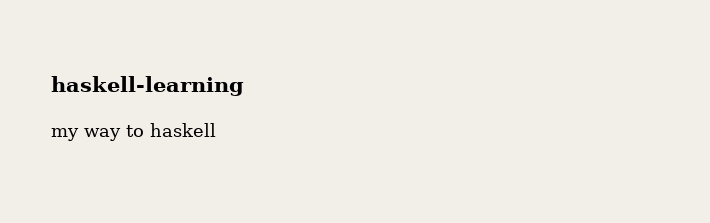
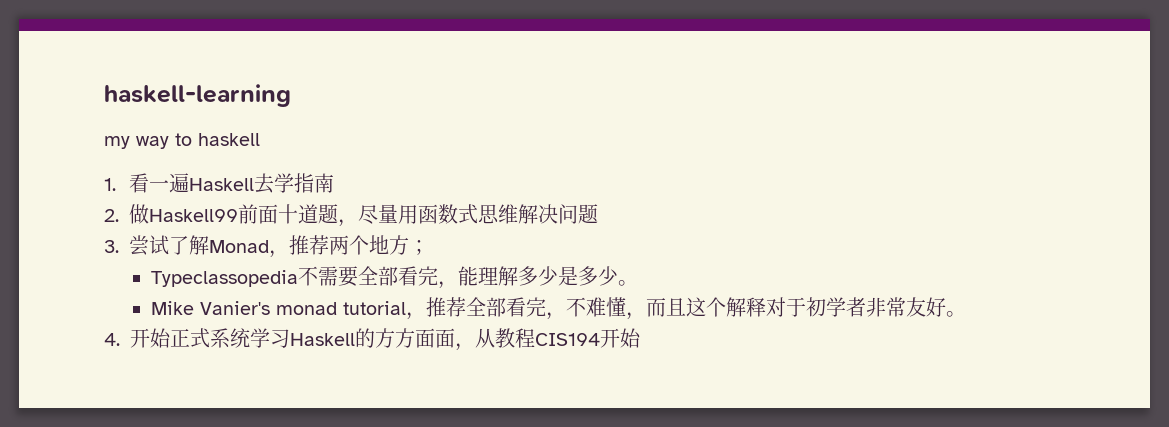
(216, 130) none -> [104,173,335,194] [104,204,599,227] [104,235,430,258] [151,266,639,289] [151,297,967,320] [104,328,641,351] // 1.看一遍Haskell去学指南 // 2.做Haskell99前面十道题，尽量用函数式思维解决问题 // 3.尝试了解Monad，推荐两个地方； // Typeclassopedia不需要全部看完，能理解多少是多少。 // Mike Vanier's monad tutorial，推荐全部看完，不难懂，而且这个解释对于初学者非常友好。 // 4.开始正式系统学习Haskell的方方面面，从教程CIS194开始

